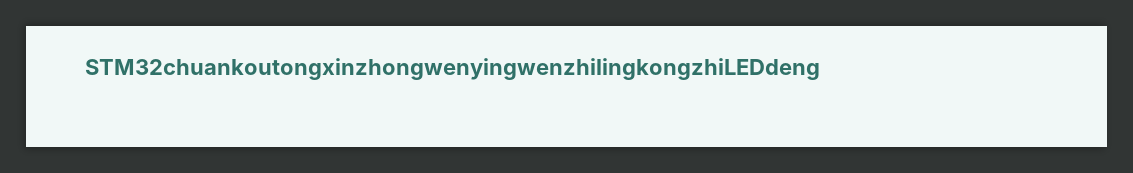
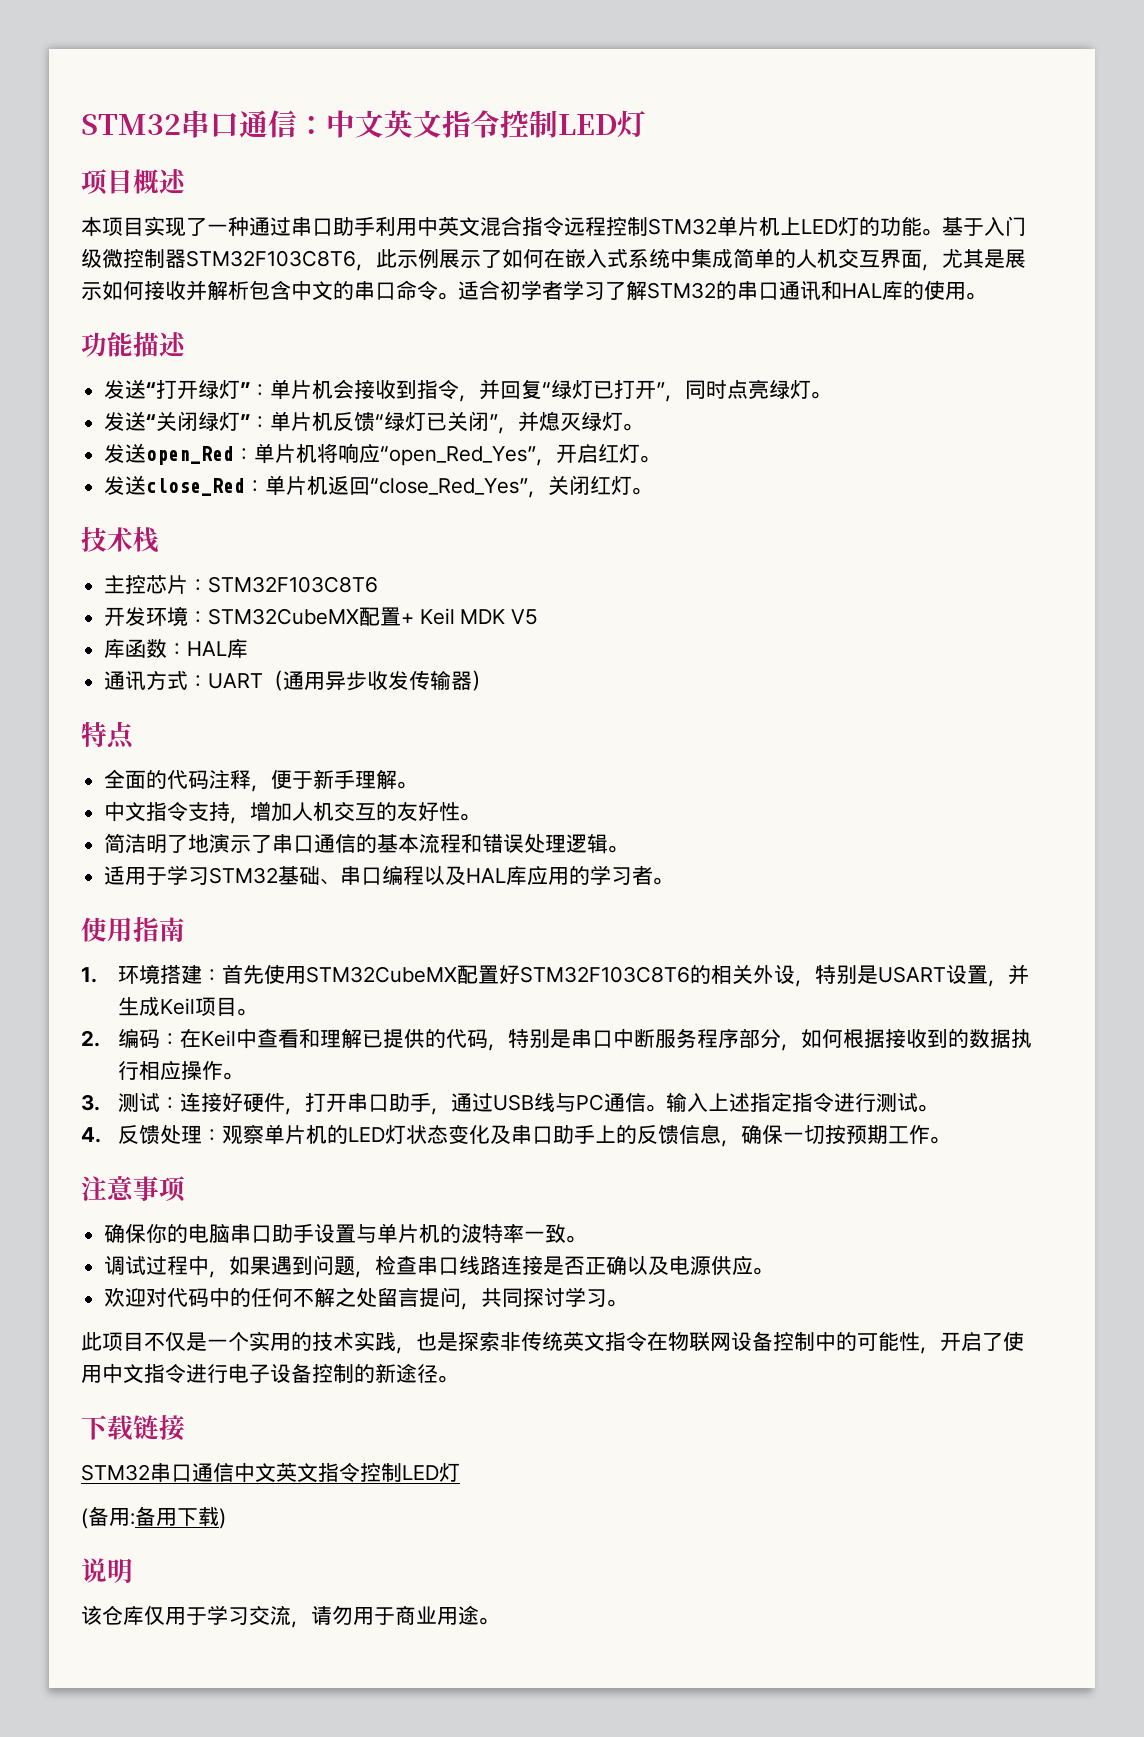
[85,58,820,80] STM32chuankoutongxinzhongwenyingwenzhilingkongzhiLEDdeng -> [81,110,646,138] [81,168,187,195] [81,216,1026,237] [81,248,1026,271] [81,280,986,301] [81,331,187,357] [104,379,832,402] [104,411,644,434] [104,443,661,466] [104,475,653,498] [81,526,159,553] [104,575,379,594] [104,606,539,627] [104,638,249,658] [104,670,493,691] [81,721,134,749] [104,769,418,792] [104,801,481,824] [104,833,629,854] [104,865,674,885] [81,917,185,942] [81,964,1029,987] [117,997,257,1016] [81,1028,1032,1051] [117,1060,243,1080] [81,1092,938,1115] [81,1124,950,1147] [81,1176,186,1202] [104,1223,587,1244] [104,1255,774,1278] [104,1287,628,1310] [81,1331,1024,1354] [81,1363,458,1384] [81,1415,185,1441] [81,1462,460,1483] [81,1506,226,1529] [81,1558,133,1583] [81,1605,499,1628] STM32串口通信：中文英文指令控制LED灯 // 项目概述 // 本项目实现了一种通过串口助手利用中英文混合指令远程控制STM32单片机上LED灯的功能。基于入门级微控制器STM32F103C8T6，此示例展示了如何在嵌入式系统中集成简单的人机交互界面，尤其是展示如何接收并解析包含中文的串口命令。适合初学者学习了解STM32的串口通讯和HAL库的使用。 // 功能描述 // 发送“打开绿灯”：单片机会接收到指令，并回复“绿灯已打开”，同时点亮绿灯。 // 发送“关闭绿灯”：单片机反馈“绿灯已关闭”，并熄灭绿灯。 // 发送open_Red：单片机将响应“open_Red_Yes”，开启红灯。 // 发送close_Red：单片机返回“close_Red_Yes”，关闭红灯。 // 技术栈 // 主控芯片：STM32F103C8T6 // 开发环境：STM32CubeMX配置+ Keil MDK V5 // 库函数：HAL库 // 通讯方式：UART（通用异步收发传输器） // 特点 // 全面的代码注释，便于新手理解。 // 中文指令支持，增加人机交互的友好性。 // 简洁明了地演示了串口通信的基本流程和错误处理逻辑。 // 适用于学习STM32基础、串口编程以及HAL库应用的学习者。 // 使用指南 // 1.环境搭建：首先使用STM32CubeMX配置好STM32F103C8T6的相关外设，特别是USART设置，并生成Keil项目。 // 2.编码：在Keil中查看和理解已提供的代码，特别是串口中断服务程序部分，如何根据接收到的数据执行相应操作。 // 3.测试：连接好硬件，打开串口助手，通过USB线与PC通信。输入上述指定指令进行测试。 // 4.反馈处理：观察单片机的LED灯状态变化及串口助手上的反馈信息，确保一切按预期工作。 // 注意事项 // 确保你的电脑串口助手设置与单片机的波特率一致。 // 调试过程中，如果遇到问题，检查串口线路连接是否正确以及电源供应。 // 欢迎对代码中的任何不解之处留言提问，共同探讨学习。 // 此项目不仅是一个实用的技术实践，也是探索非传统英文指令在物联网设备控制中的可能性，开启了使用中文指令进行电子设备控制的新途径。 // 下载链接 // STM32串口通信中文英文指令控制LED灯 // (备用:备用下载) // 说明 // 该仓库仅用于学习交流，请勿用于商业用途。

